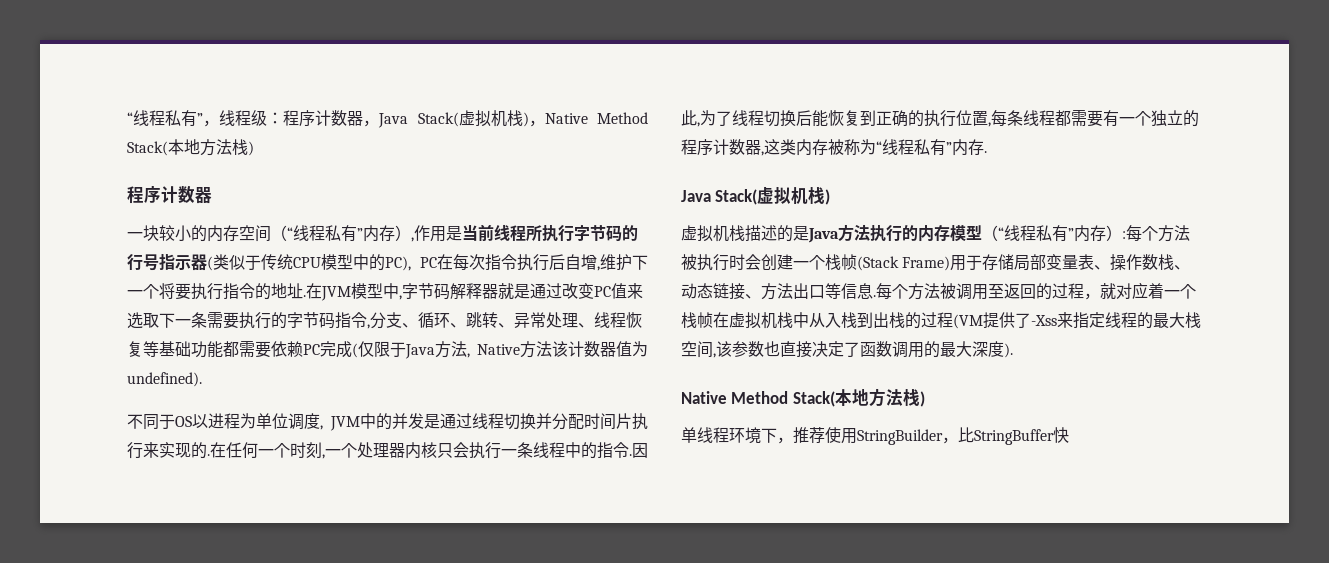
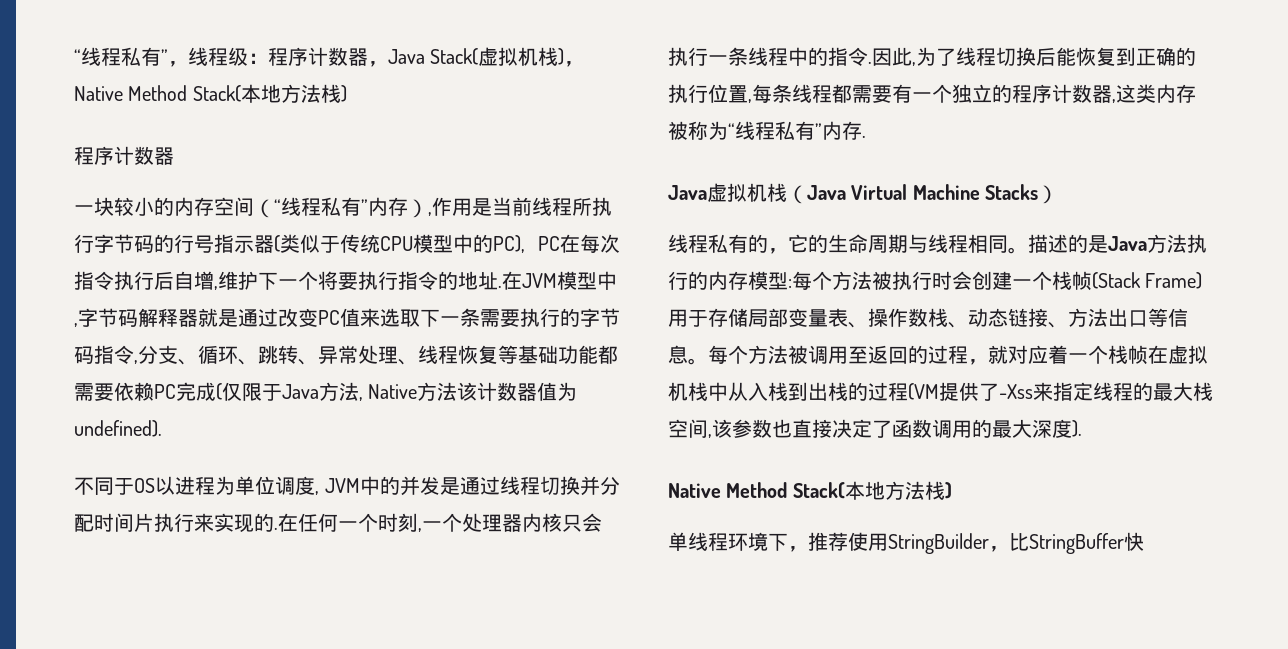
[715,186,831,205] [681,225,745,242] Stack(虚拟机栈) // 虚拟机栈 -> [707,183,1059,204] [668,234,1028,254] 虚拟机栈（Java Virtual Machine Stacks） // 线程私有的，它的生命周期与线程相同。
[982,225,1122,242] （“线程私有”内存） -> (788, 281) none
[873,295,876,297] . -> [688,358,708,365] 。

